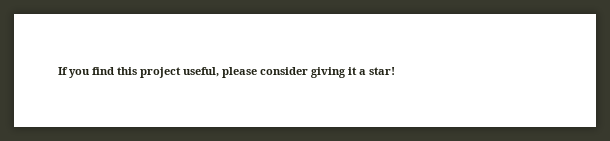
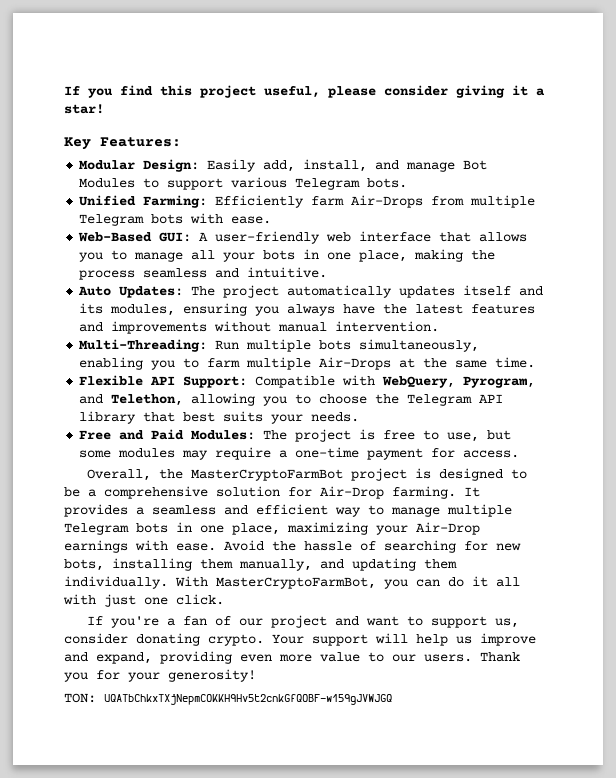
(395, 71) none -> [64,137,181,150] [79,159,488,172] [79,177,408,190] [79,195,536,208] [79,213,272,226] [78,231,528,244] [79,249,496,262] [79,267,328,280] [78,285,544,298] [79,303,536,316] [79,321,440,334] [79,339,480,352] [79,357,536,370] [79,375,536,388] [79,393,504,406] [79,411,360,424] [79,429,512,442] [79,447,520,460] [86,468,527,481] [64,486,480,499] [64,504,512,517] [64,522,480,535] [64,540,521,553] [64,558,457,571] [64,576,520,589] [63,594,224,607] [86,615,519,628] [64,633,536,646] [64,651,520,664] [64,669,256,682] [64,693,392,705] // Key Features: // Modular Design: Easily add, install, and manage Bot Modules to support various Telegram bots. // Unified Farming: Efficiently farm Air-Drops from multiple Telegram bots with ease. // Web-Based GUI: A user-friendly web interface that allows you to manage all your bots in one place, making the process seamless and intuitive. // Auto Updates: The project automatically updates itself and its modules, ensuring you always have the latest features and improvements without manual intervention. // Multi-Threading: Run multiple bots simultaneously, enabling you to farm multiple Air-Drops at the same time. // Flexible API Support: Compatible with WebQuery, Pyrogram, and Telethon, allowing you to choose the Telegram API library that best suits your needs. // Free and Paid Modules: The project is free to use, but some modules may require a one-time payment for access. // Overall, the MasterCryptoFarmBot project is designed to be a comprehensive solution for Air-Drop farming. It provides a seamless and efficient way to manage multiple Telegram bots in one place, maximizing your Air-Drop earnings with ease. Avoid the hassle of searching for new bots, installing them manually, and updating them individually. With MasterCryptoFarmBot, you can do it all with just one click. // If you're a fan of our project and want to support us, consider donating crypto. Your support will help us improve and expand, providing even more value to our users. Thank you for your generosity! // TON: UQATbChkxTXjNepmCOKKH9Hv5t2cnkGfQOBF-w159gJVWJGQ

